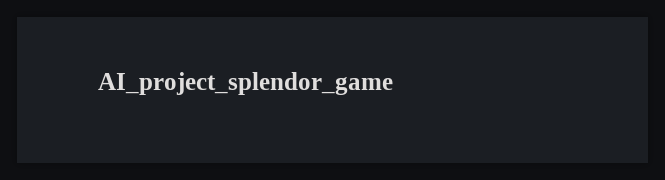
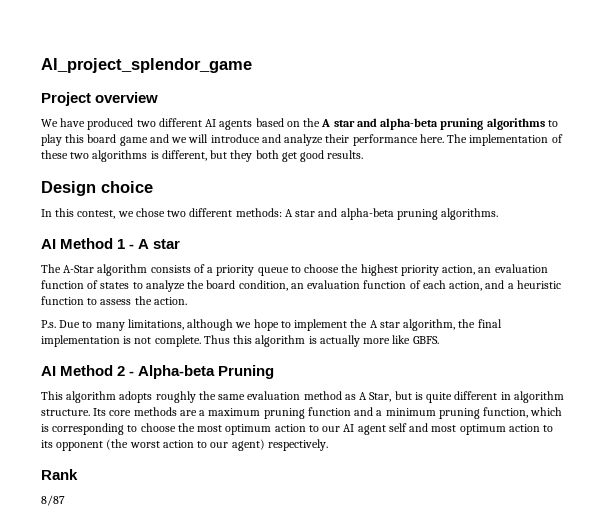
(393, 83) none -> [41,92,159,106] [41,118,558,130] [41,134,563,146] [41,150,364,162] [41,181,153,196] [41,208,499,220] [41,238,181,249] [41,264,548,276] [41,280,561,292] [41,296,187,305] [41,319,502,331] [41,335,439,347] [41,365,275,379] [41,391,564,403] [41,407,563,419] [41,423,554,435] [41,439,328,451] [41,469,78,480] [41,495,65,506] // Project overview // We have produced two different AI agents based on the A star and alpha-beta pruning algorithms to play this board game and we will introduce and analyze their performance here. The implementation of these two algorithms is different, but they both get good results. // Design choice // In this contest, we chose two different methods: A star and alpha-beta pruning algorithms. // AI Method 1 - A star // The A-Star algorithm consists of a priority queue to choose the highest priority action, an evaluation function of states to analyze the board condition, an evaluation function of each action, and a heuristic function to assess the action. // P.s. Due to many limitations, although we hope to implement the A star algorithm, the final implementation is not complete. Thus this algorithm is actually more like GBFS. // AI Method 2 - Alpha-beta Pruning // This algorithm adopts roughly the same evaluation method as A Star, but is quite different in algorithm structure. Its core methods are a maximum pruning function and a minimum pruning function, which is corresponding to choose the most optimum action to our AI agent self and most optimum action to its opponent (the worst action to our agent) respectively. // Rank // 8/87

